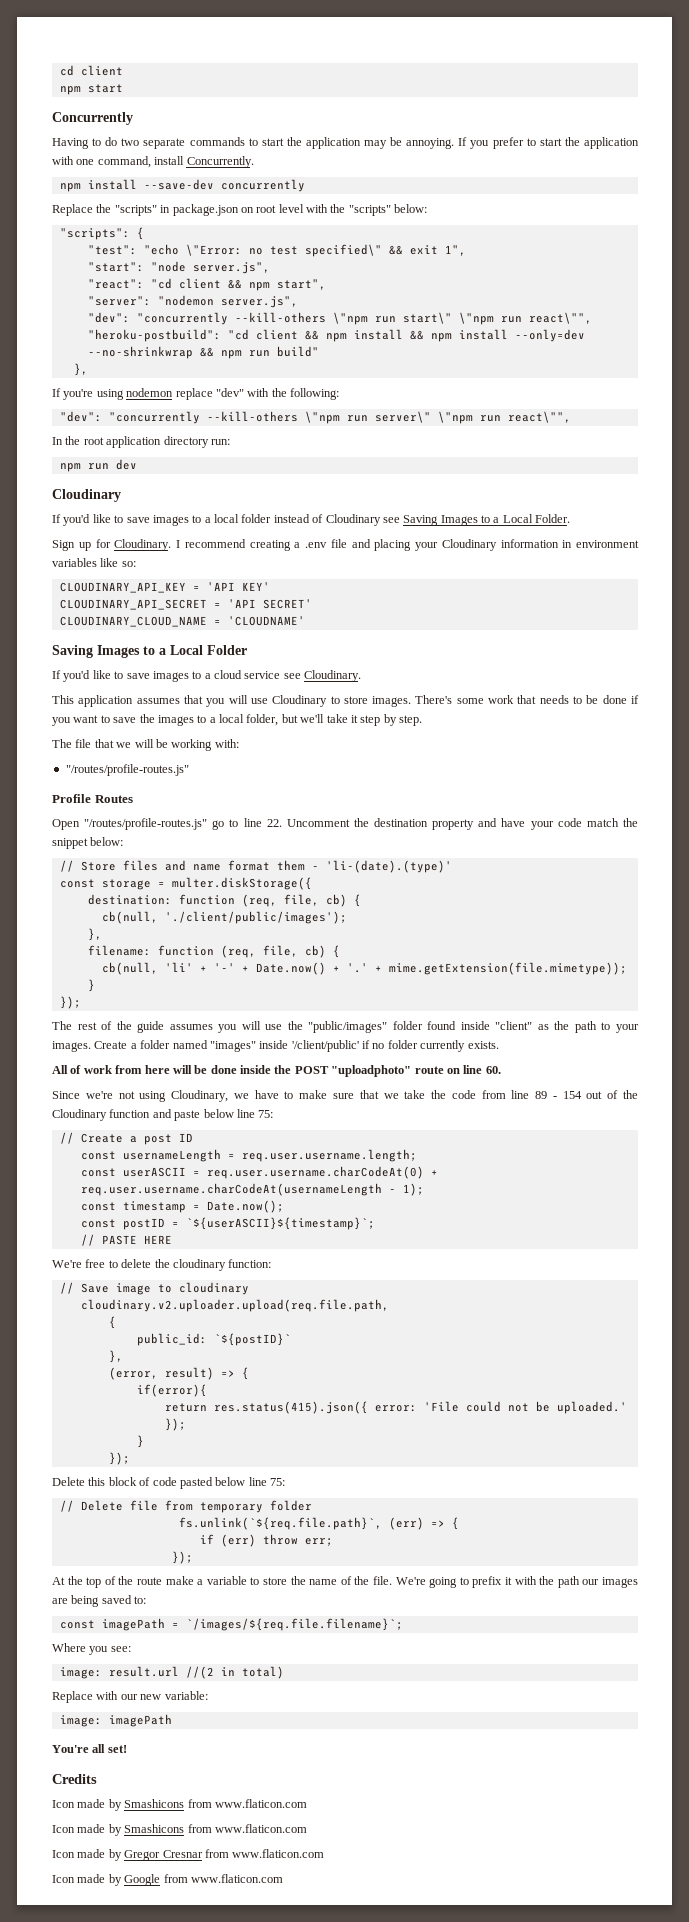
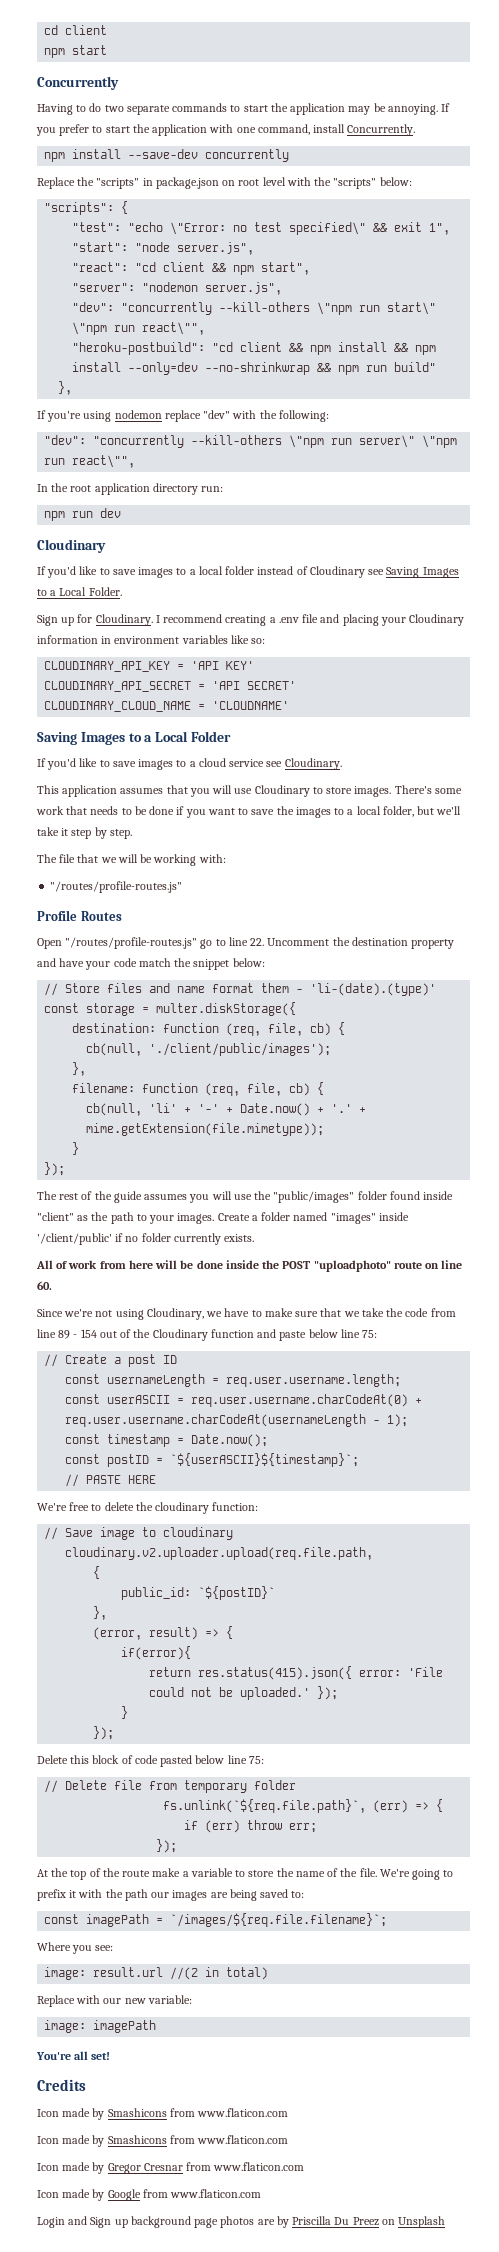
(283, 1878) none -> [37,2216,446,2228] // Login and Sign up background page photos are by Priscilla Du Preez on Unsplash

